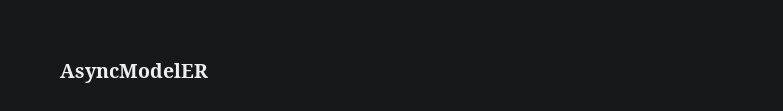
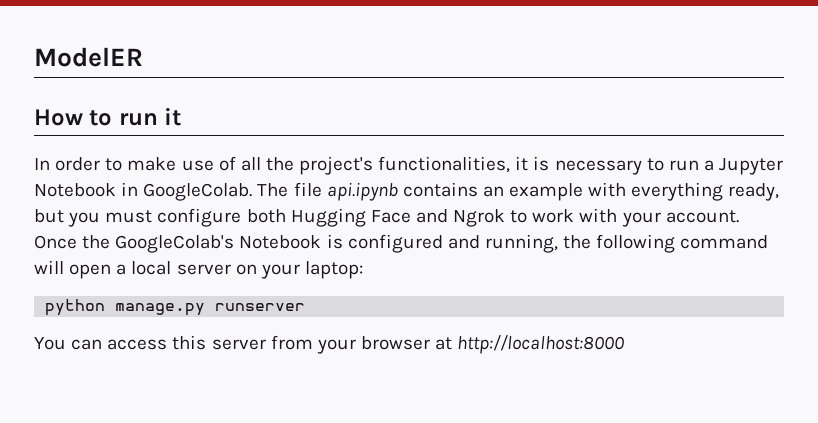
[60,63,208,83] AsyncModelER -> [34,47,143,67] [34,107,182,126] [34,156,784,175] [34,182,780,201] [34,208,739,227] [34,234,769,253] [34,260,363,279] [45,299,306,316] [34,335,626,354] ModelER // How to run it // In order to make use of all the project's functionalities, it is necessary to run a Jupyter Notebook in GoogleColab. The file api.ipynb contains an example with everything ready, but you must configure both Hugging Face and Ngrok to work with your account. Once the GoogleColab's Notebook is configured and running, the following command will open a local server on your laptop: // python manage.py runserver // You can access this server from your browser at http://localhost:8000

